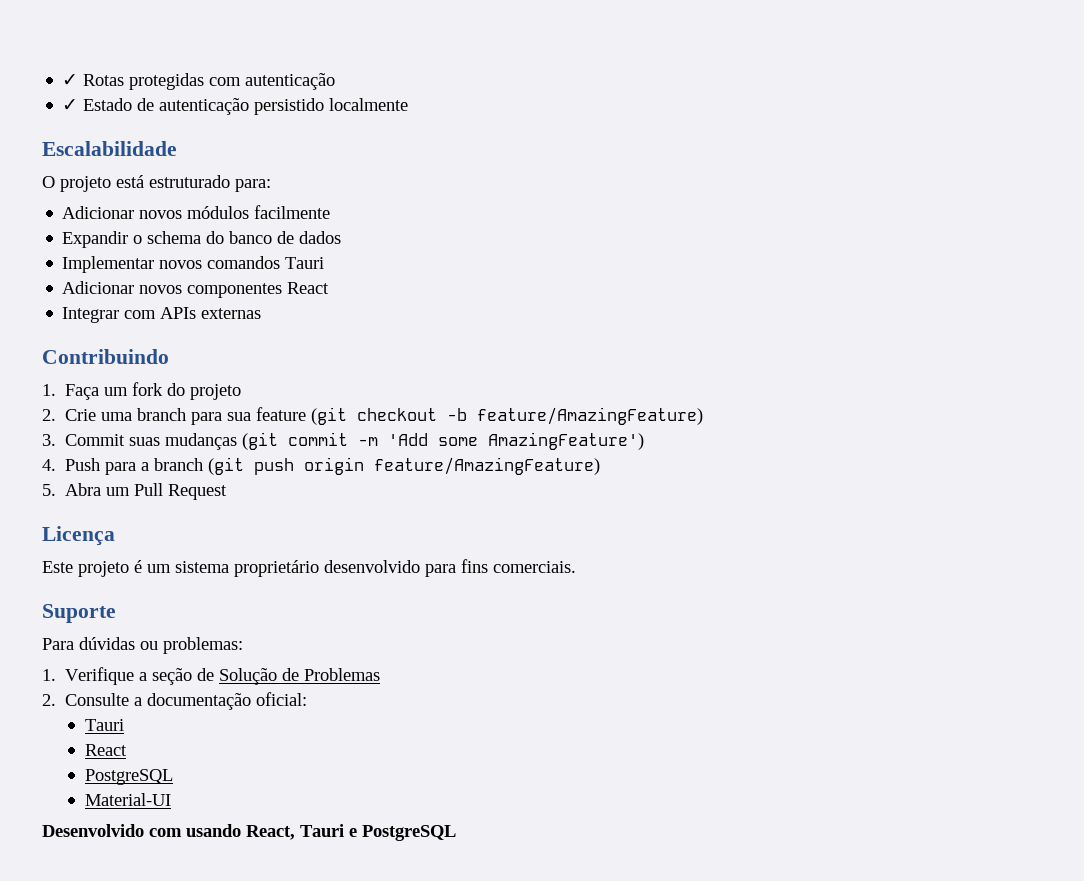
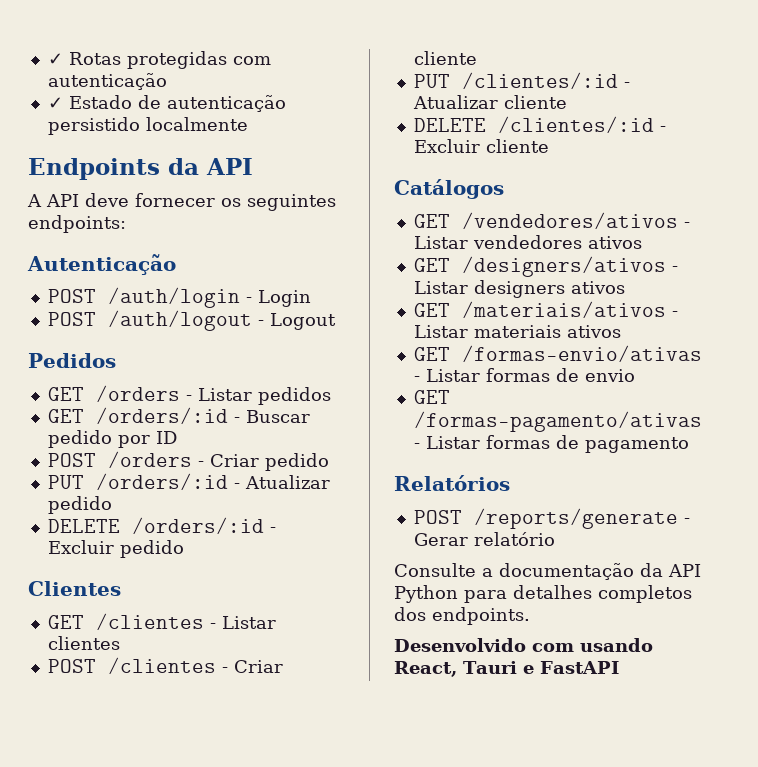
[42,141,177,156] [42,175,271,192] [62,205,331,219] [62,231,342,248] [62,256,325,273] [62,281,330,298] [62,307,262,323] [42,349,169,364] [42,382,242,400] [42,407,704,425] [42,432,645,450] [42,457,601,475] [42,483,228,500] [42,526,115,546] [42,559,576,577] [42,604,116,623] [42,637,243,654] [42,667,381,685] [42,692,308,710] [84,719,124,731] [84,744,127,756] [84,769,173,785] [84,793,171,806] Escalabilidade // O projeto está estruturado para: // Adicionar novos módulos facilmente // Expandir o schema do banco de dados // Implementar novos comandos Tauri // Adicionar novos componentes React // Integrar com APIs externas // Contribuindo // 1. Faça um fork do projeto // 2. Crie uma branch para sua feature (git checkout -b feature/AmazingFeature) // 3. Commit suas mudanças (git commit -m 'Add some AmazingFeature') // 4. Push para a branch (git push origin feature/AmazingFeature) // 5. Abra um Pull Request // Licença // Este projeto é um sistema proprietário desenvolvido para fins comerciais. // Suporte // Para dúvidas ou problemas: // 1. Verifique a seção de Solução de Problemas // 2. Consulte a documentação oficial: // Tauri // React // PostgreSQL // Material-UI -> [28,158,253,180] [27,193,336,211] [28,215,126,233] [27,254,176,275] [47,287,311,308] [47,310,336,331] [28,353,116,368] [47,385,331,405] [47,407,310,424] [47,430,177,448] [47,451,329,471] [47,473,330,490] [47,496,112,514] [47,517,276,534] [47,540,184,558] [28,581,121,596] [47,613,276,630] [47,636,120,650] [47,657,283,674] [413,51,477,65] [413,72,630,89] [412,95,567,109] [413,116,666,133] [413,139,549,153] [394,179,504,199] [413,212,690,229] [413,235,642,249] [413,256,678,277] [413,280,625,298] [413,301,678,318] [413,325,621,338] [413,345,702,362] [413,368,635,382] [413,390,450,404] [413,411,702,432] [413,435,689,453] [394,475,510,491] [413,508,690,529] [413,532,555,546] [394,563,701,580] [394,585,692,603] [394,607,530,625] Endpoints da API // A API deve fornecer os seguintes endpoints: // Autenticação // POST /auth/login - Login // POST /auth/logout - Logout // Pedidos // GET /orders - Listar pedidos // GET /orders/:id - Buscar pedido por ID // POST /orders - Criar pedido // PUT /orders/:id - Atualizar pedido // DELETE /orders/:id - Excluir pedido // Clientes // GET /clientes - Listar clientes // POST /clientes - Criar cliente // PUT /clientes/:id - Atualizar cliente // DELETE /clientes/:id - Excluir cliente // Catálogos // GET /vendedores/ativos - Listar vendedores ativos // GET /designers/ativos - Listar designers ativos // GET /materiais/ativos - Listar materiais ativos // GET /formas-envio/ativas - Listar formas de envio // GET /formas-pagamento/ativas - Listar formas de pagamento // Relatórios // POST /reports/generate - Gerar relatório // Consulte a documentação da API Python para detalhes completos dos endpoints.
[362,825,456,841] PostgreSQL -> [539,661,619,674] FastAPI

